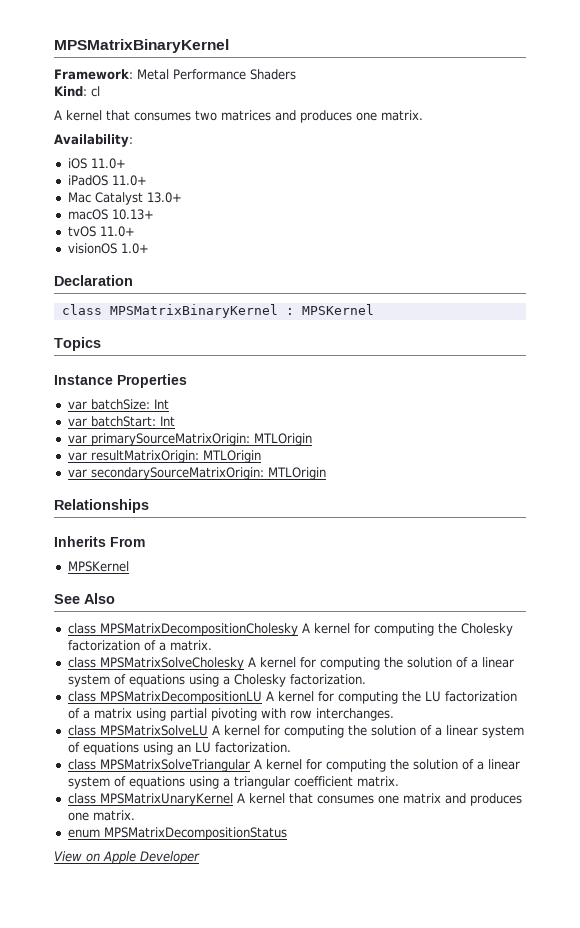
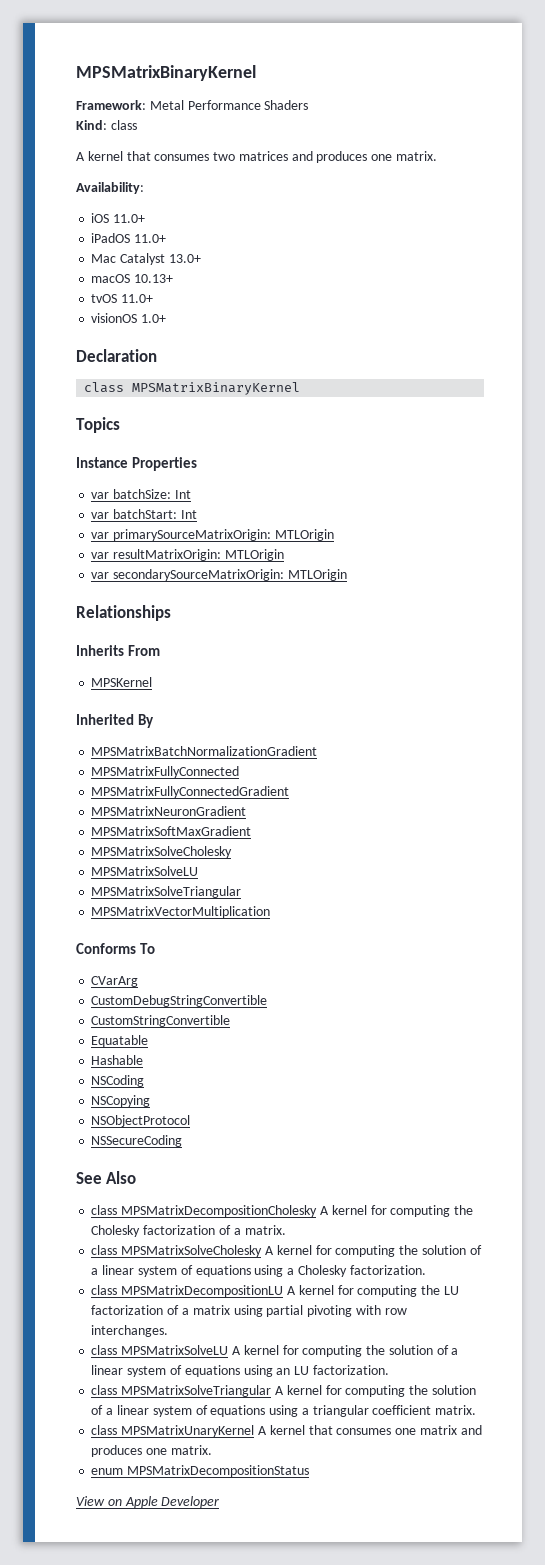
[91,86,100,97] cl -> [110,120,137,130] class
[285,304,374,315] : MPSKernel -> (301, 388) none
(129, 566) none -> [76,714,155,728] [91,746,318,756] [91,766,240,778] [91,786,290,798] [91,806,247,816] [91,826,252,836] [91,846,233,858] [91,866,199,876] [91,886,242,898] [91,906,271,918] [76,943,156,954] [91,976,139,987] [91,995,268,1007] [91,1015,231,1027] [91,1035,149,1047] [91,1055,144,1065] [91,1075,145,1087] [91,1095,151,1107] [91,1115,191,1127] [91,1135,183,1147] // Inherited By // MPSMatrixBatchNormalizationGradient // MPSMatrixFullyConnected // MPSMatrixFullyConnectedGradient // MPSMatrixNeuronGradient // MPSMatrixSoftMaxGradient // MPSMatrixSolveCholesky // MPSMatrixSolveLU // MPSMatrixSolveTriangular // MPSMatrixVectorMultiplication // Conforms To // CVarArg // CustomDebugStringConvertible // CustomStringConvertible // Equatable // Hashable // NSCoding // NSCopying // NSObjectProtocol // NSSecureCoding

